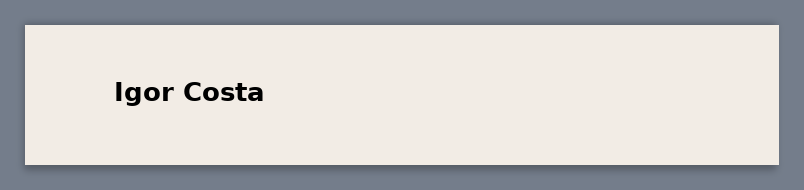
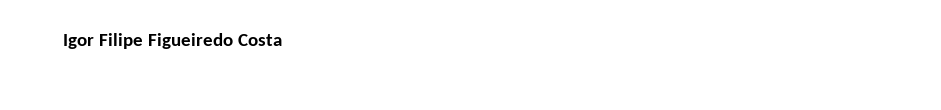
(174, 94) none -> [98,33,233,49] Filipe Figueiredo

